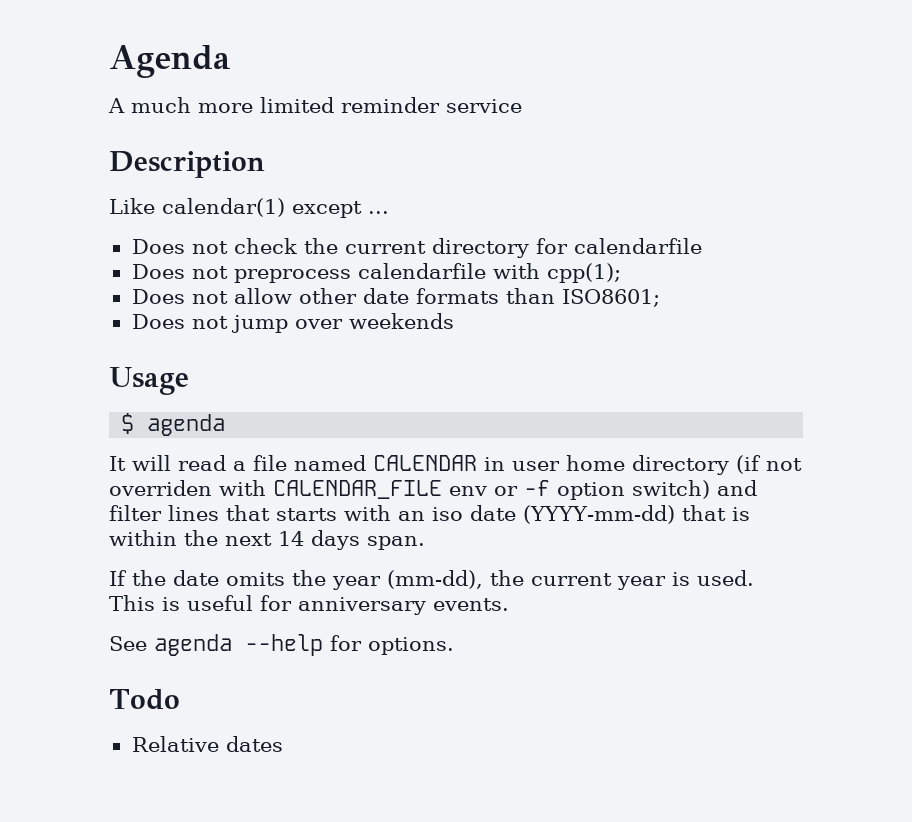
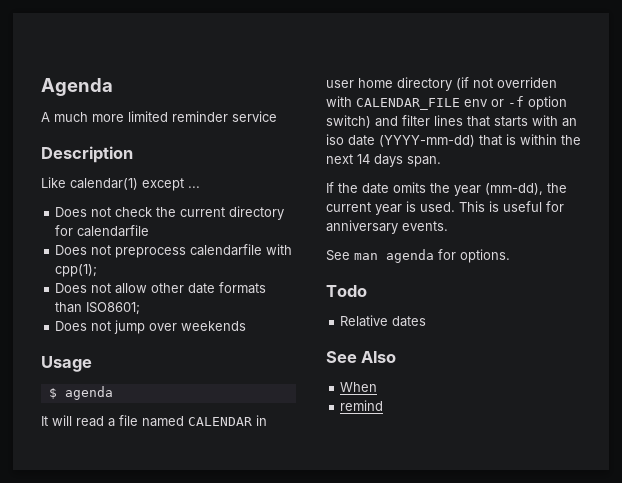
[154,634,323,656] agenda --help -> [354,249,434,263] man agenda
(283, 744) none -> [326,351,397,363] [340,382,378,392] [340,400,384,411] // See Also // When // remind

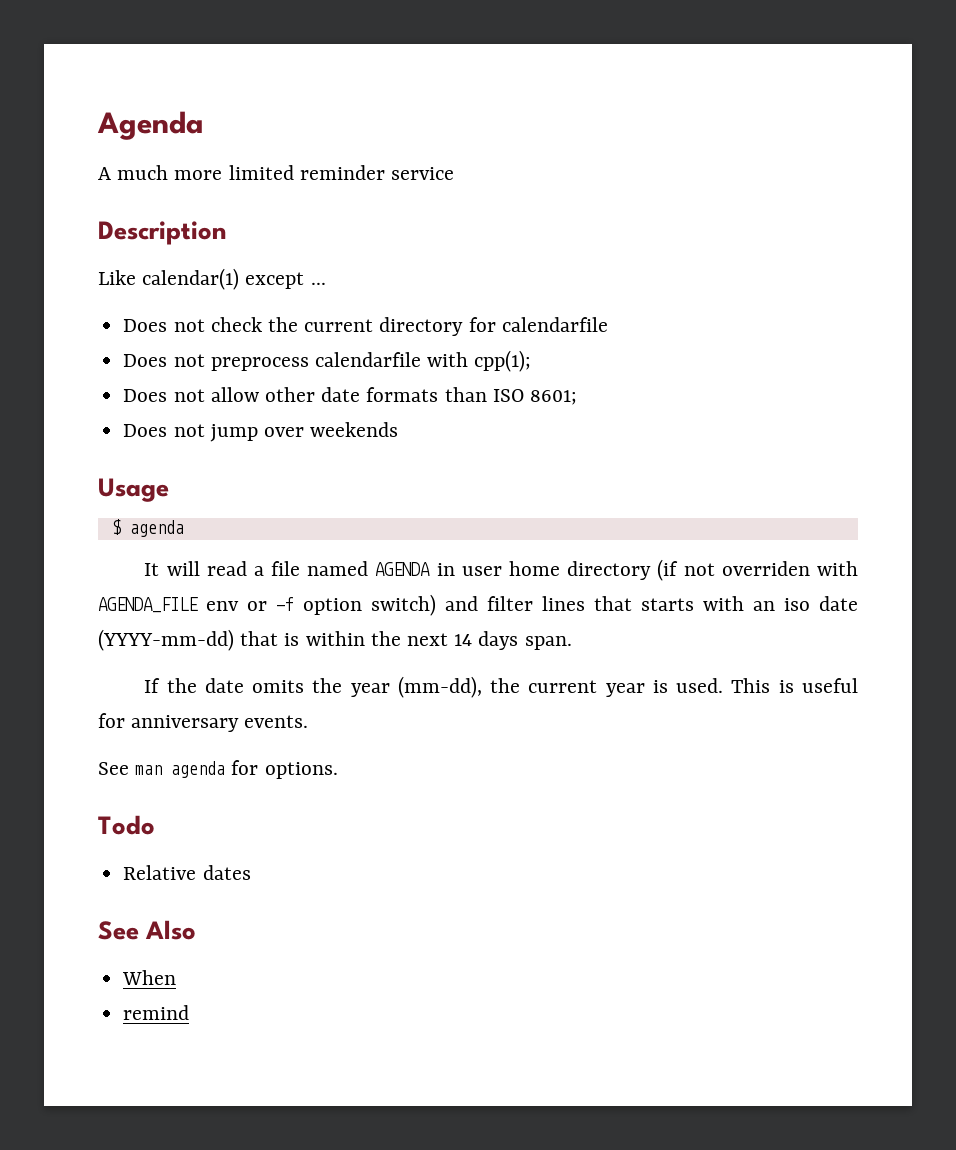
[86,302,141,315] ISO8601; -> [492,389,577,405] ISO 8601;
[188,417,252,426] CALENDAR -> [375,562,431,576] AGENDA
[356,98,460,110] CALENDAR_FILE -> [98,597,198,613] AGENDA_FILE

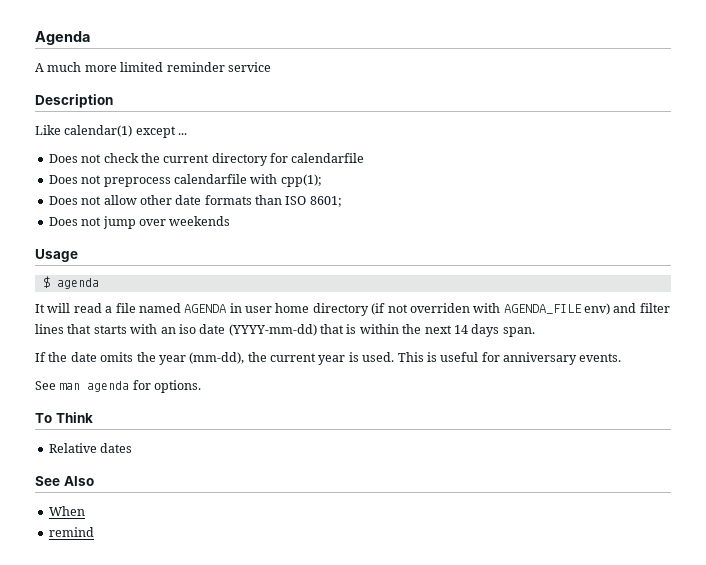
[206,594,436,616] env or -f option switch) -> [584,303,610,315] env)
[98,815,155,835] Todo -> [35,412,93,423] To Think

